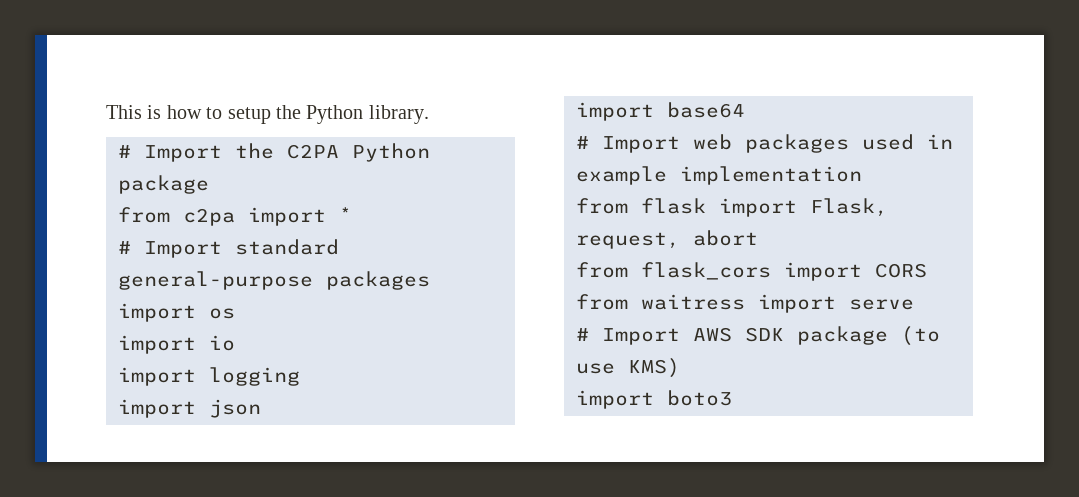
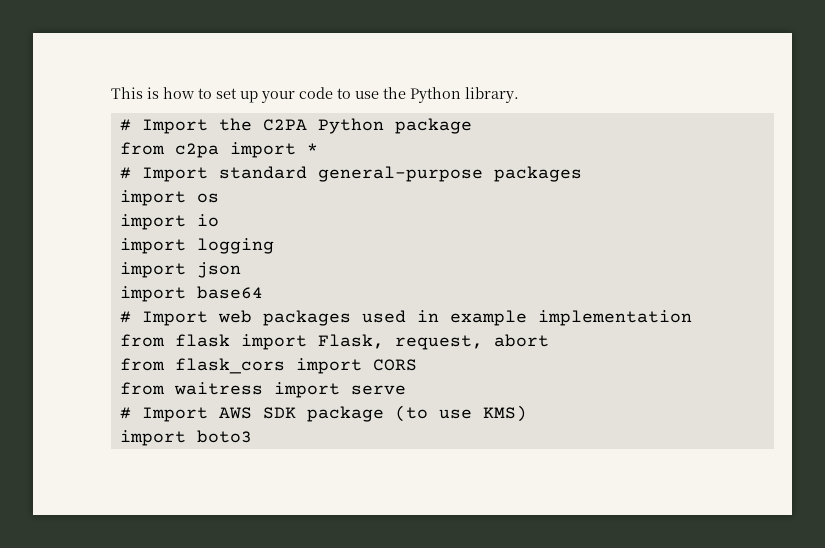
[227,107,271,124] setup -> [216,87,379,103] set up your code to use

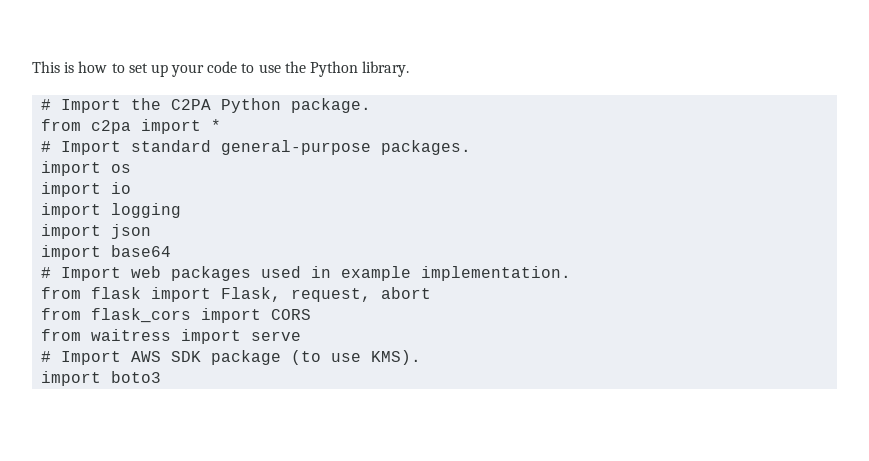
[394,118,472,134] package -> [291,98,372,113] package.
[493,166,582,182] packages -> [381,140,472,155] packages.
[537,310,692,326] implementation -> [421,266,572,281] implementation.
[482,405,527,422] KMS) -> [371,350,422,365] KMS).

